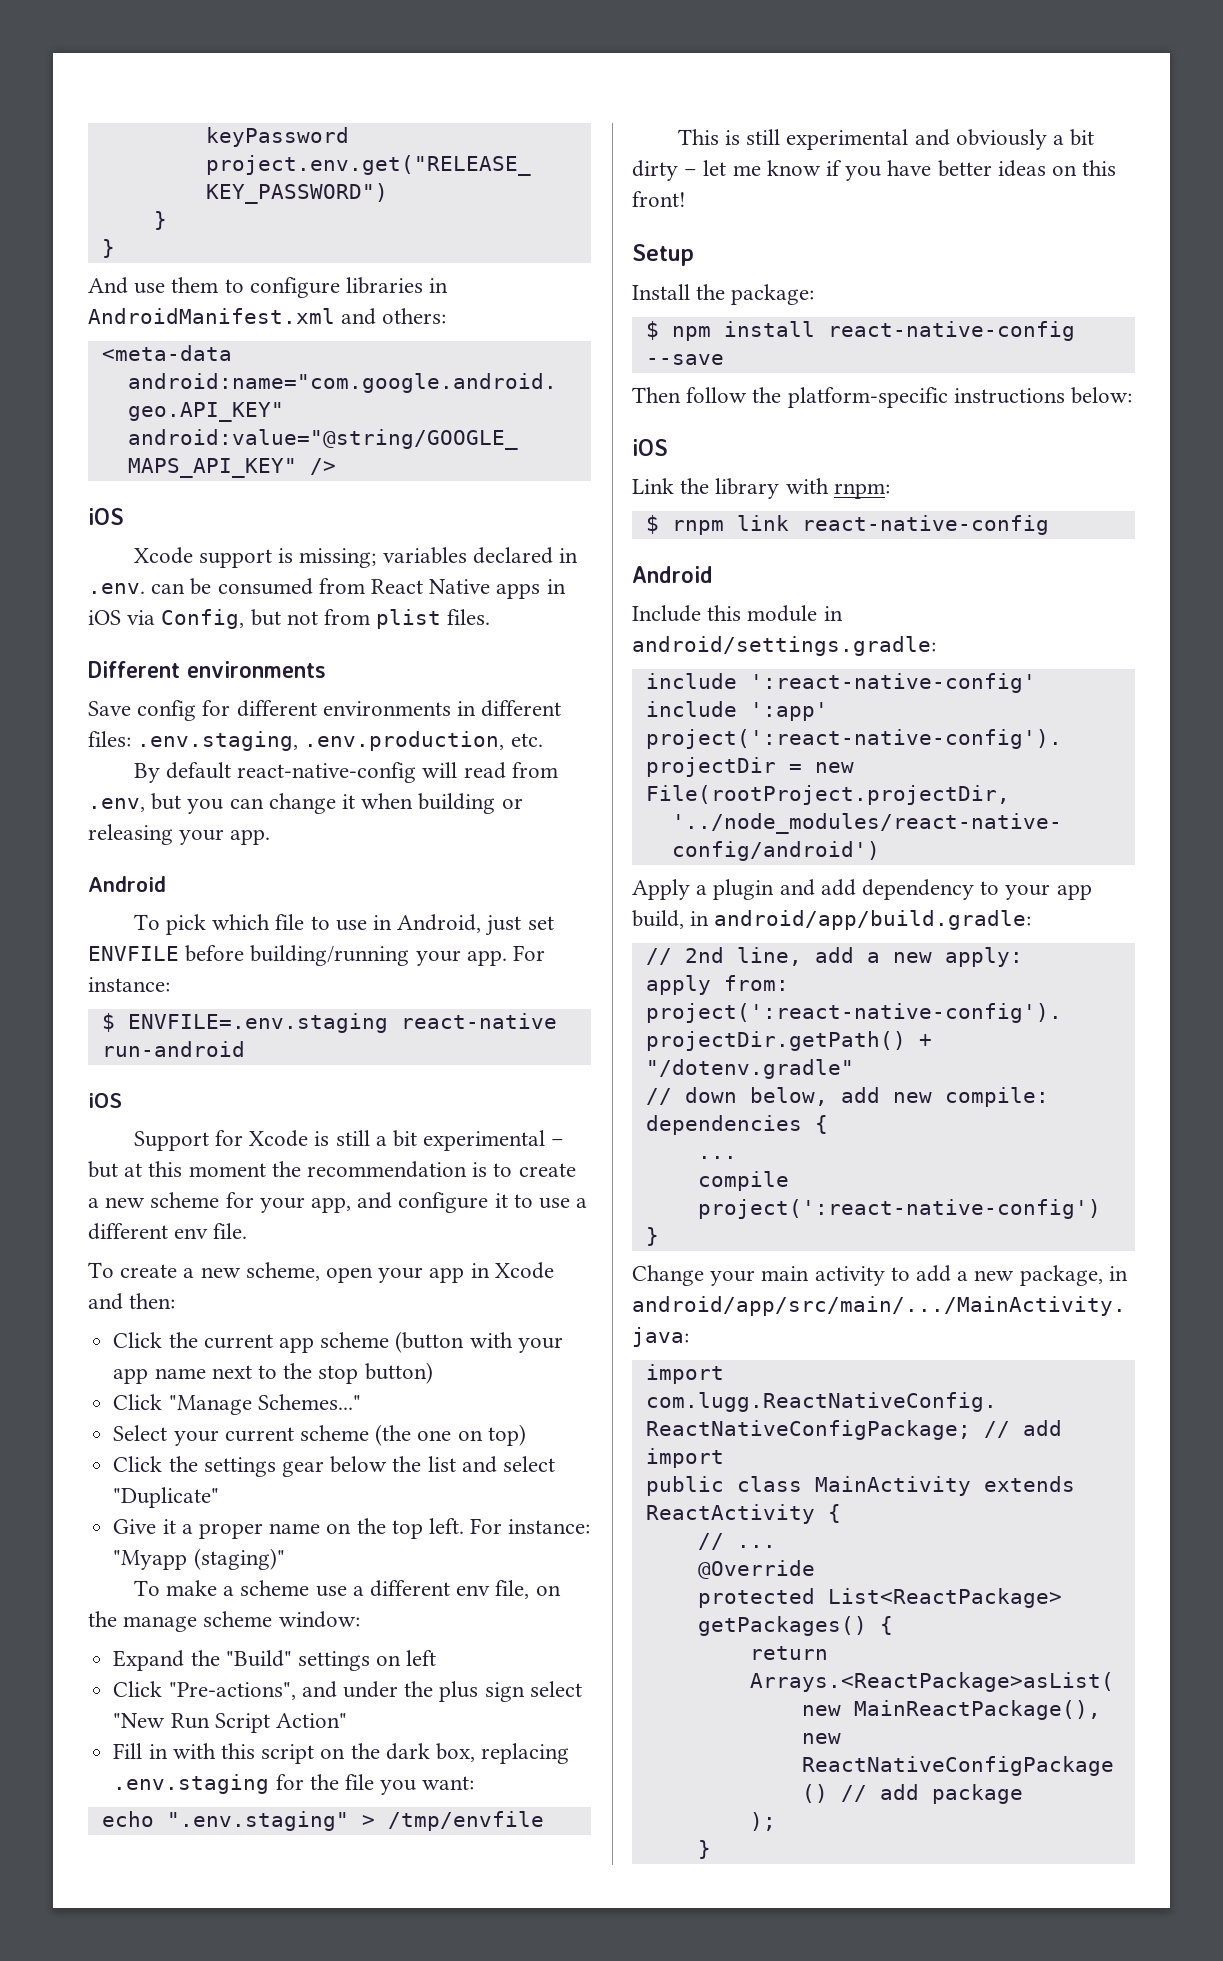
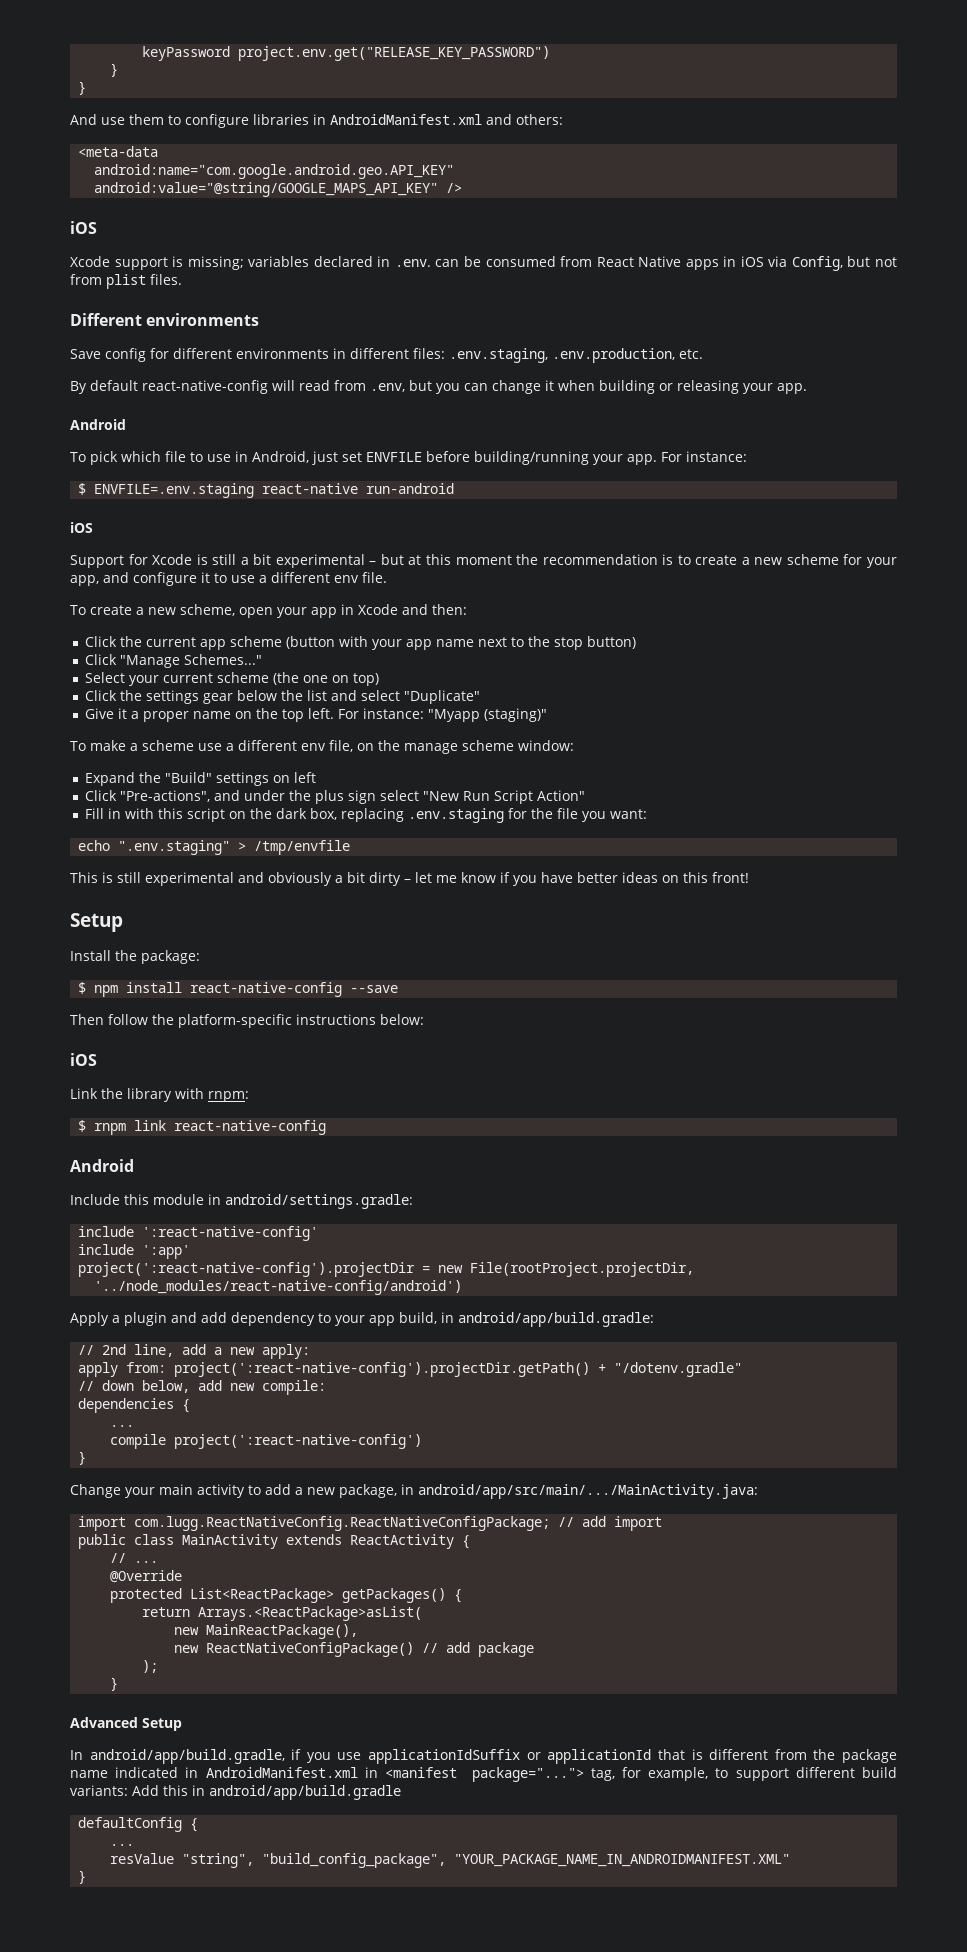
(711, 1849) none -> [70,1717,182,1731] [70,1749,898,1764] [70,1767,897,1782] [70,1785,401,1800] [78,1817,199,1832] [110,1844,135,1846] [110,1853,791,1868] [78,1870,87,1884] // Advanced Setup // In android/app/build.gradle, if you use applicationIdSuffix or applicationId that is different from the package name indicated in AndroidManifest.xml in <manifest package="..."> tag, for example, to support different build variants: Add this in android/app/build.gradle // defaultConfig { // ... // resValue "string", "build_config_package", "YOUR_PACKAGE_NAME_IN_ANDROIDMANIFEST.XML" // }

